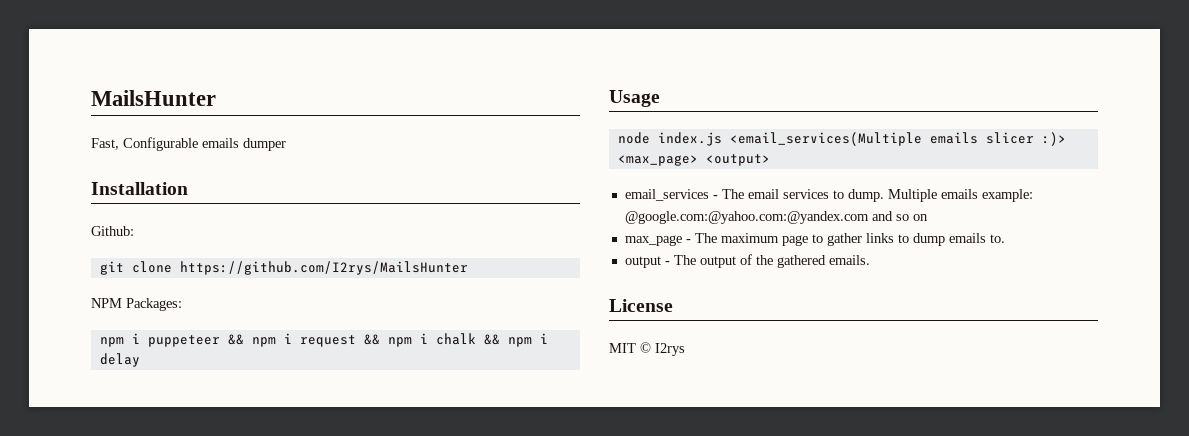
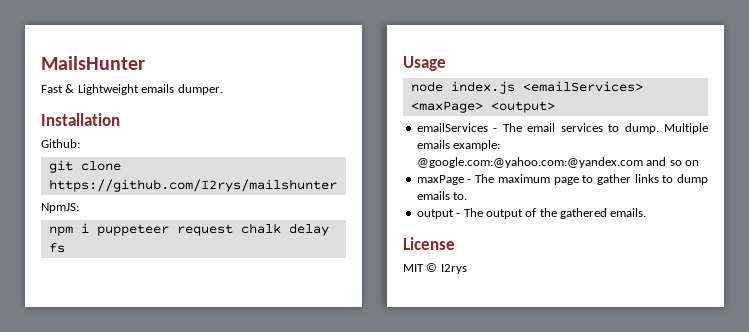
[91,137,286,151] Fast, Configurable emails dumper -> [41,84,223,95] Fast & Lightweight emails dumper.
[179,261,468,275] [91,298,182,311] https://github.com/I2rys/MailsHunter // NPM Packages: -> [48,179,337,192] [41,203,79,213] https://github.com/I2rys/mailshunter // NpmJS:
[227,333,548,347] && npm i request && npm i chalk && npm i -> [176,223,281,236] request chalk
(140, 360) none -> [48,243,65,253] fs
[729,132,1066,146] [617,155,698,166] <email_services(Multiple emails slicer :)> <max_page> -> [522,81,643,92] [410,101,483,113] <emailServices> <maxPage>
[624,189,709,201] email_services -> [416,123,488,132] emailServices
[624,235,682,246] max_page -> [416,175,464,185] maxPage

